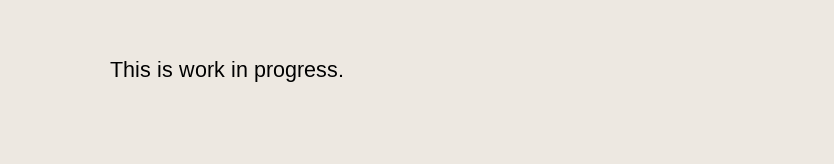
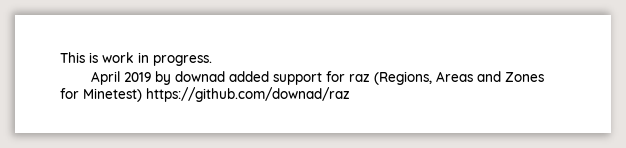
(344, 73) none -> [91,71,545,85] [60,87,350,102] // April 2019 by downad added support for raz (Regions, Areas and Zones for Minetest) https://github.com/downad/raz

